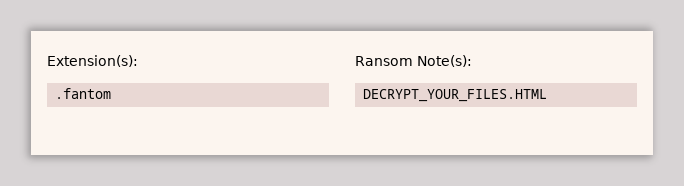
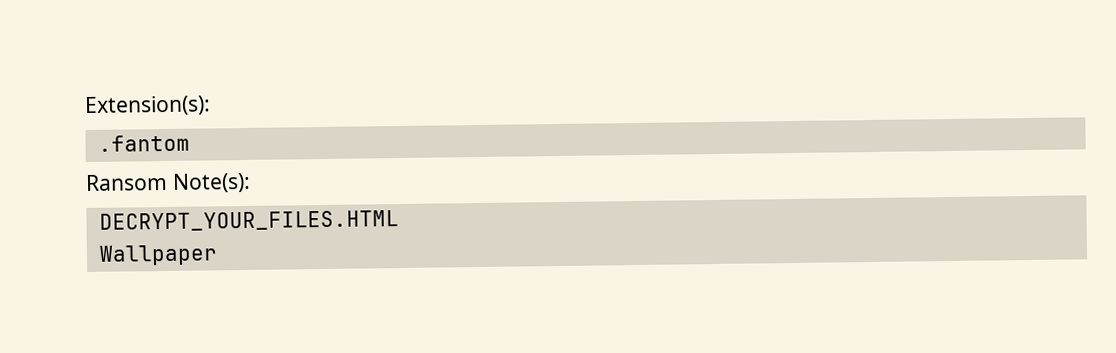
(548, 95) none -> [98,244,218,266] // Wallpaper

